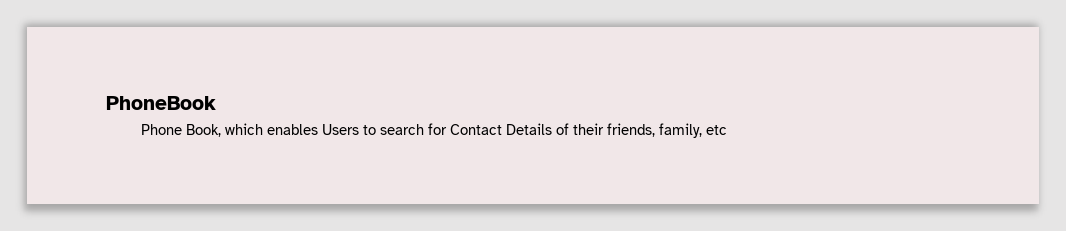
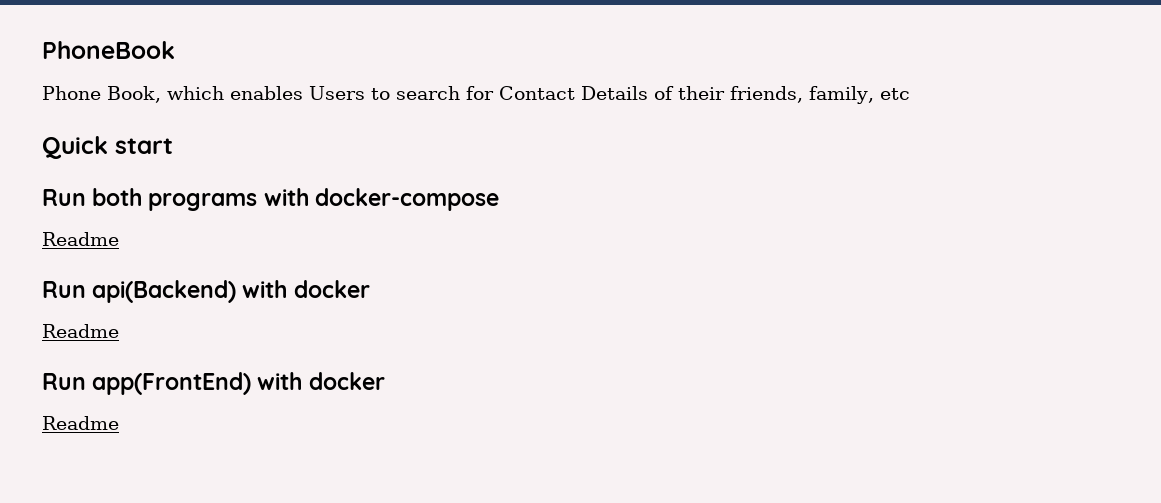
(727, 130) none -> [42,136,173,159] [42,188,499,211] [42,232,119,246] [42,280,370,303] [42,324,119,338] [42,372,385,395] [42,416,119,430] // Quick start // Run both programs with docker-compose // Readme // Run api(Backend) with docker // Readme // Run app(FrontEnd) with docker // Readme

